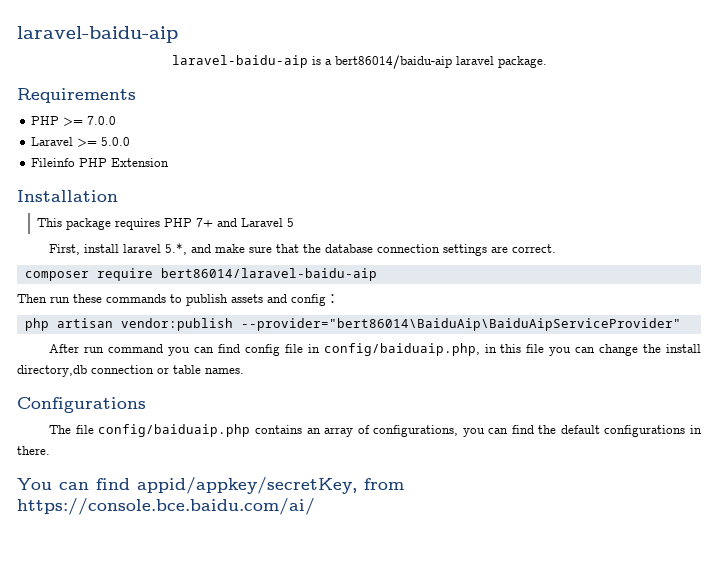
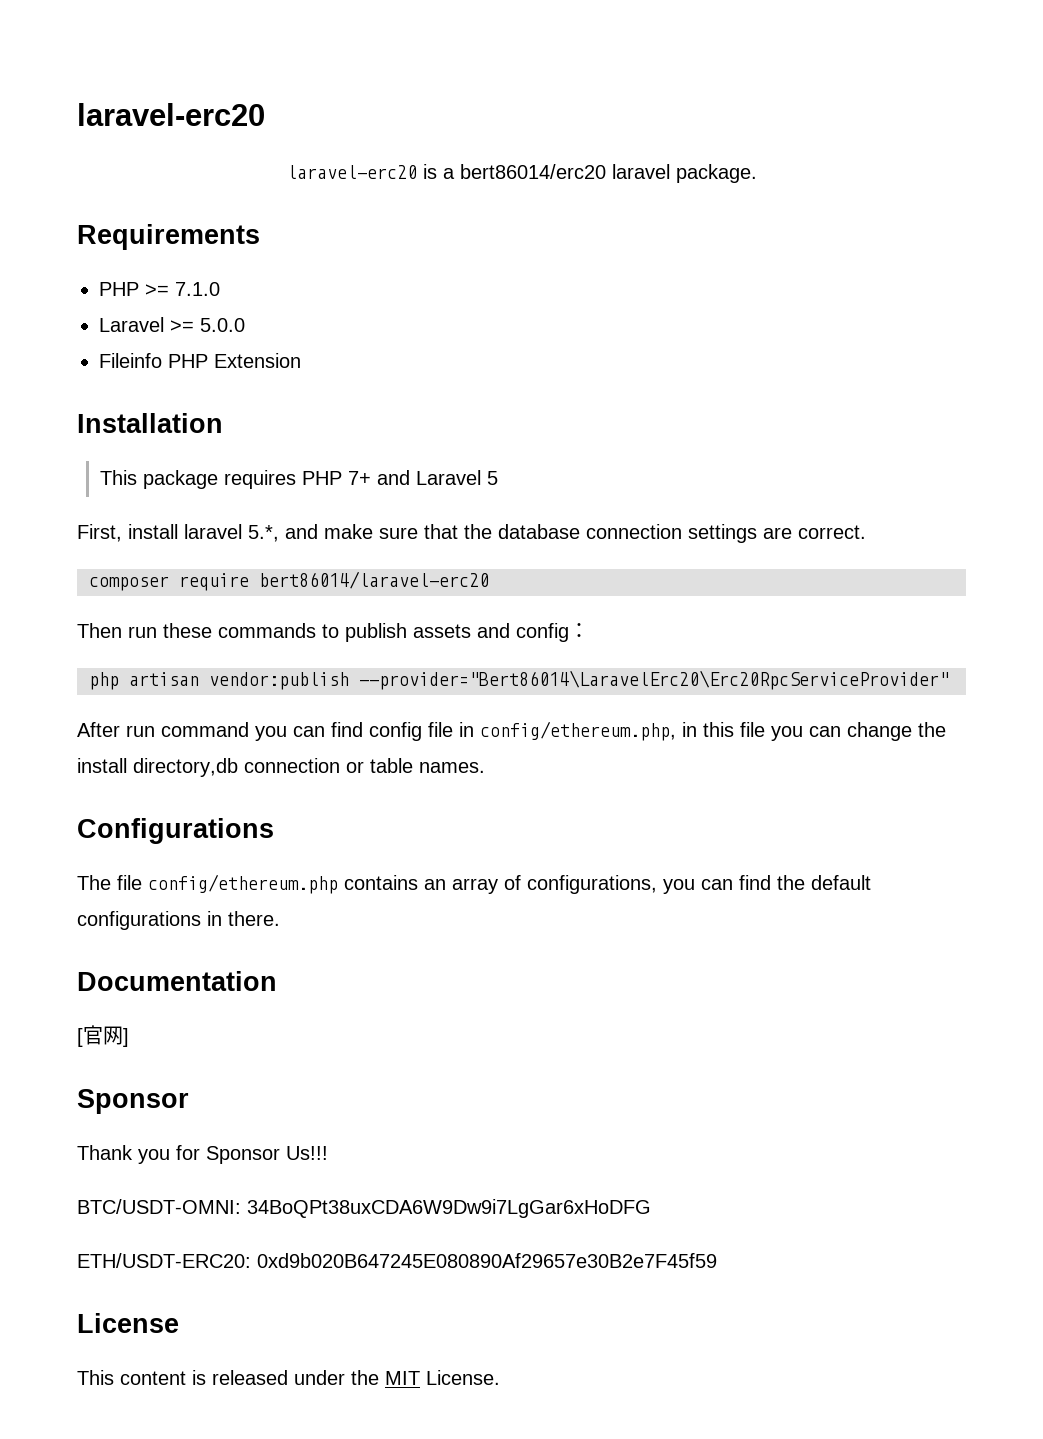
[17,26,178,43] [171,55,308,68] laravel-baidu-aip // laravel-baidu-aip -> [77,103,265,126] [286,165,417,179] laravel-erc20 // laravel-erc20
[334,55,452,69] bert86014/baidu-aip -> [459,164,606,179] bert86014/erc20
[87,116,117,125] 7.0.0 -> [175,282,220,296] 7.1.0
[160,268,377,281] bert86014/laravel-baidu-aip -> [259,571,489,589] bert86014/laravel-erc20
[240,318,681,331] --provider="bert86014\BaiduAip\BaiduAipServiceProvider" -> [359,670,949,690] --provider="Bert86014\LaravelErc20\Erc20RpcServiceProvider"
[323,343,480,356] config/baiduaip.php, -> [480,721,676,741] config/ethereum.php,
[98,424,251,437] config/baiduaip.php -> [148,874,338,894] config/ethereum.php
[17,477,404,494] [17,498,315,515] You can find appid/appkey/secretKey, from https://console.bce.baidu.com/ai/ -> [77,971,277,991] [77,1025,129,1047] [77,1089,189,1114] [77,1145,328,1164] [77,1199,651,1218] [77,1253,717,1268] [77,1313,179,1333] [77,1370,500,1385] Documentation // [官网] // Sponsor // Thank you for Sponsor Us!!! // BTC/USDT-OMNI: 34BoQPt38uxCDA6W9Dw9i7LgGar6xHoDFG // ETH/USDT-ERC20: 0xd9b020B647245E080890Af29657e30B2e7F45f59 // License // This content is released under the MIT License.

